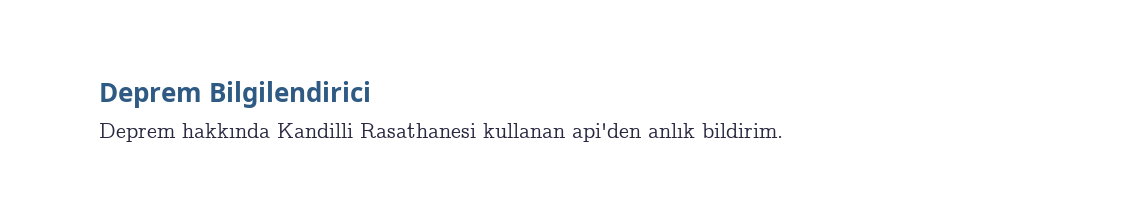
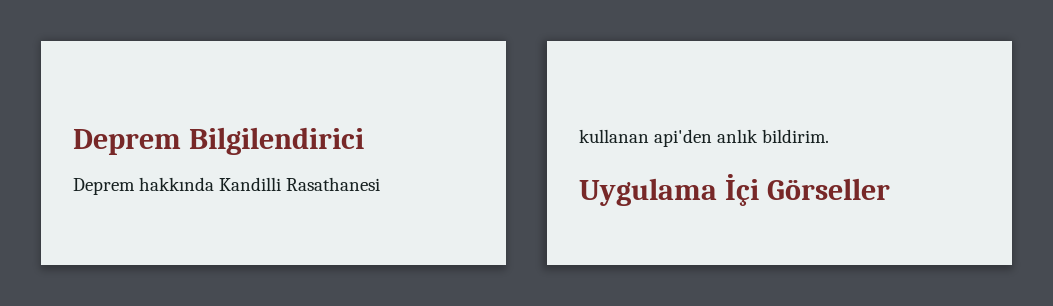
(783, 130) none -> [579,174,890,206] // Uygulama İçi Görseller

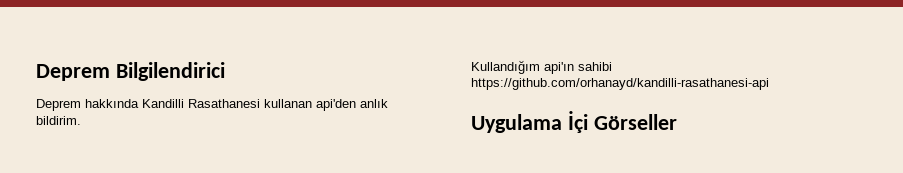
(830, 136) none -> [471,60,612,74] [471,78,769,90] // Kullandığım api'ın sahibi https://github.com/orhanayd/kandilli-rasathanesi-api

